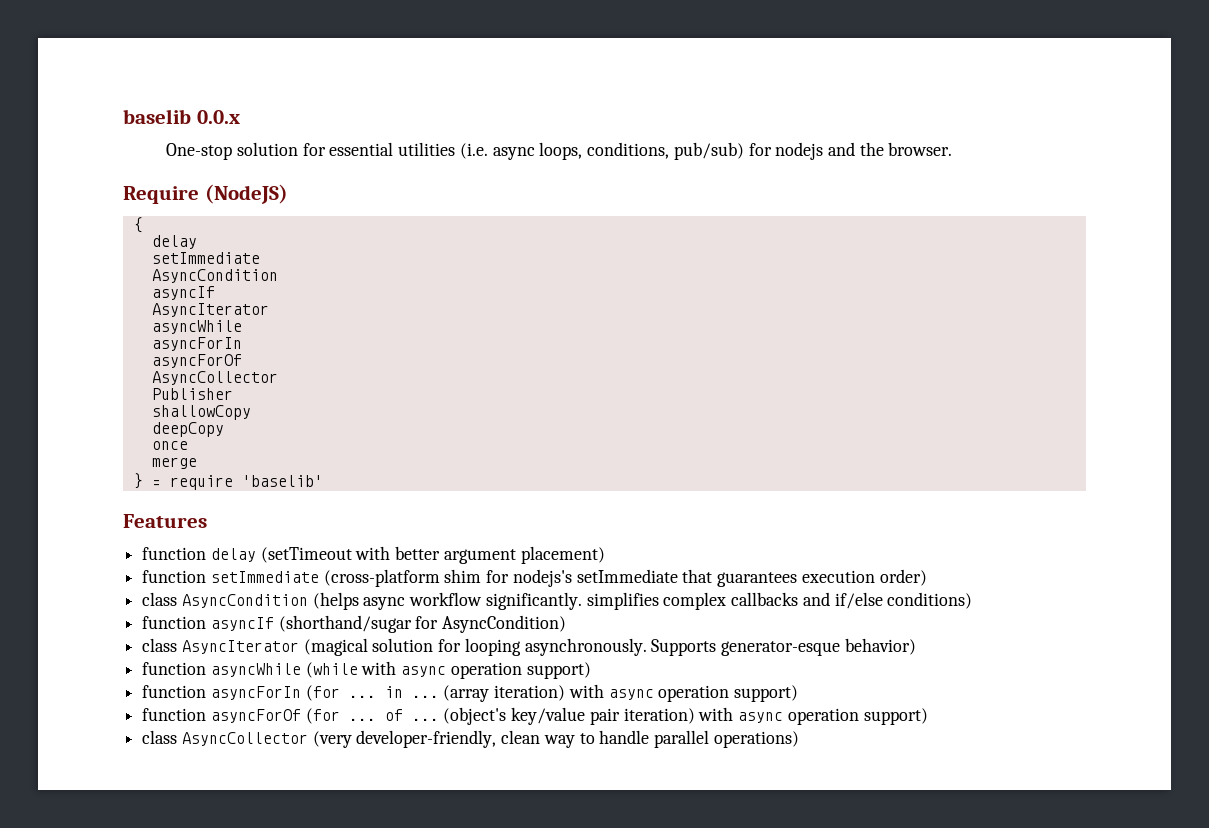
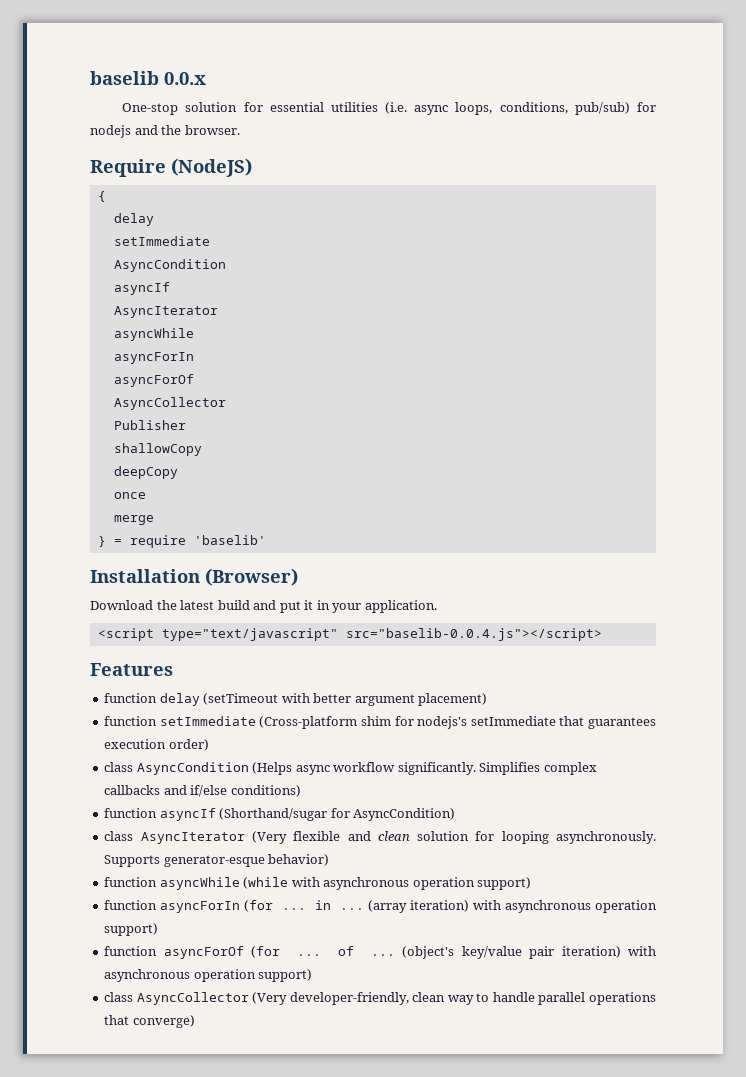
(323, 481) none -> [90,568,298,586] [90,600,437,613] [97,628,602,641] // Installation (Browser) // Download the latest build and put it in your application. // <script type="text/javascript" src="baselib-0.0.4.js"></script>
[323,569,440,587] (cross-platform -> [259,716,358,729] (Cross-platform
[312,592,359,610] (helps -> [252,762,293,775] (Helps
[586,592,659,610] simplifies -> [479,762,541,775] Simplifies
[278,615,412,633] (shorthand/sugar -> [219,808,328,821] (Shorthand/sugar
[303,638,368,656] (magical -> [251,831,410,844] (Very flexible and clean
[401,666,447,677] async -> [323,877,410,890] asynchronous
[608,689,654,700] async -> [505,900,592,913] asynchronous
[738,712,784,723] async -> [104,969,191,982] asynchronous
[312,731,352,748] (very -> [252,992,288,1005] (Very
[713,731,799,748] operations) -> [589,992,657,1005] [104,1015,195,1028] operations that converge)

